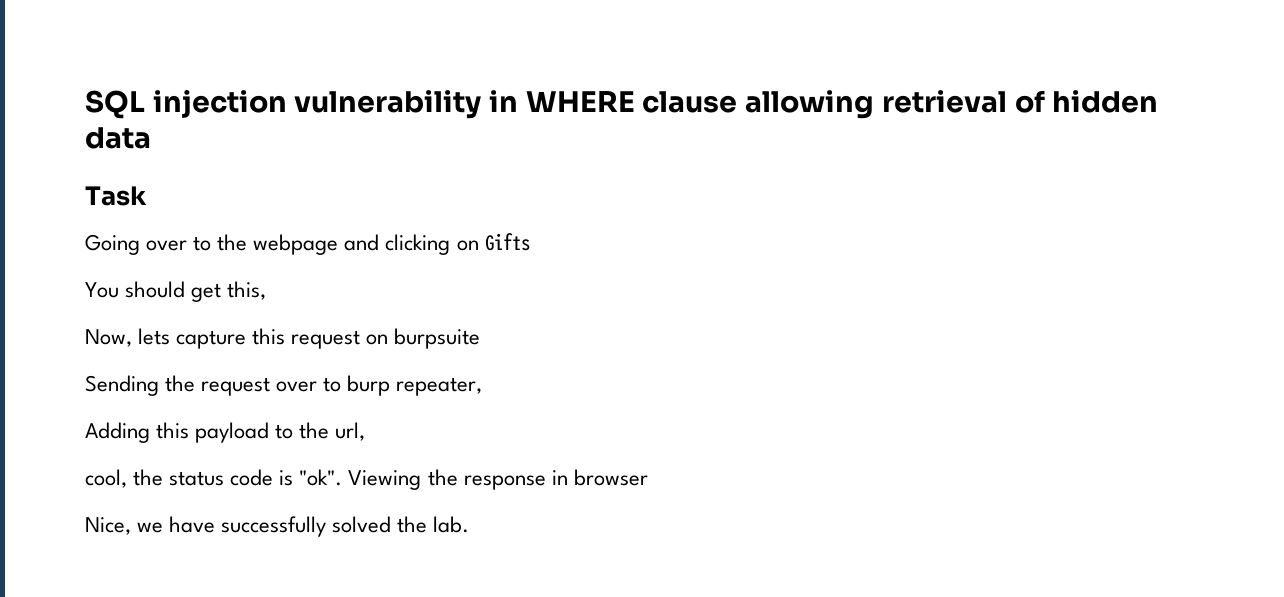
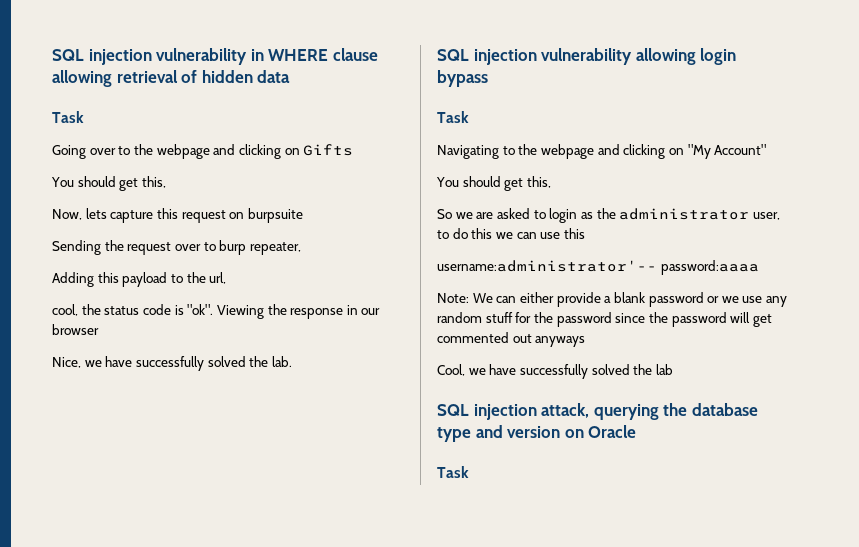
(568, 477) none -> [361,308,381,315] our
(470, 524) none -> [437,48,737,65] [437,70,488,87] [437,111,469,123] [437,144,767,159] [436,176,551,191] [437,208,780,223] [437,228,585,239] [437,260,759,275] [437,292,788,307] [437,312,772,327] [437,332,586,347] [437,364,673,379] [437,403,758,420] [437,425,637,442] [437,466,469,478] // SQL injection vulnerability allowing login bypass // Task // Navigating to the webpage and clicking on "My Account" // You should get this, // So we are asked to login as the administrator user, to do this we can use this // username:administrator'-- password:aaaa // Note: We can either provide a blank password or we use any random stuff for the password since the password will get commented out anyways // Cool, we have successfully solved the lab // SQL injection attack, querying the database type and version on Oracle // Task

